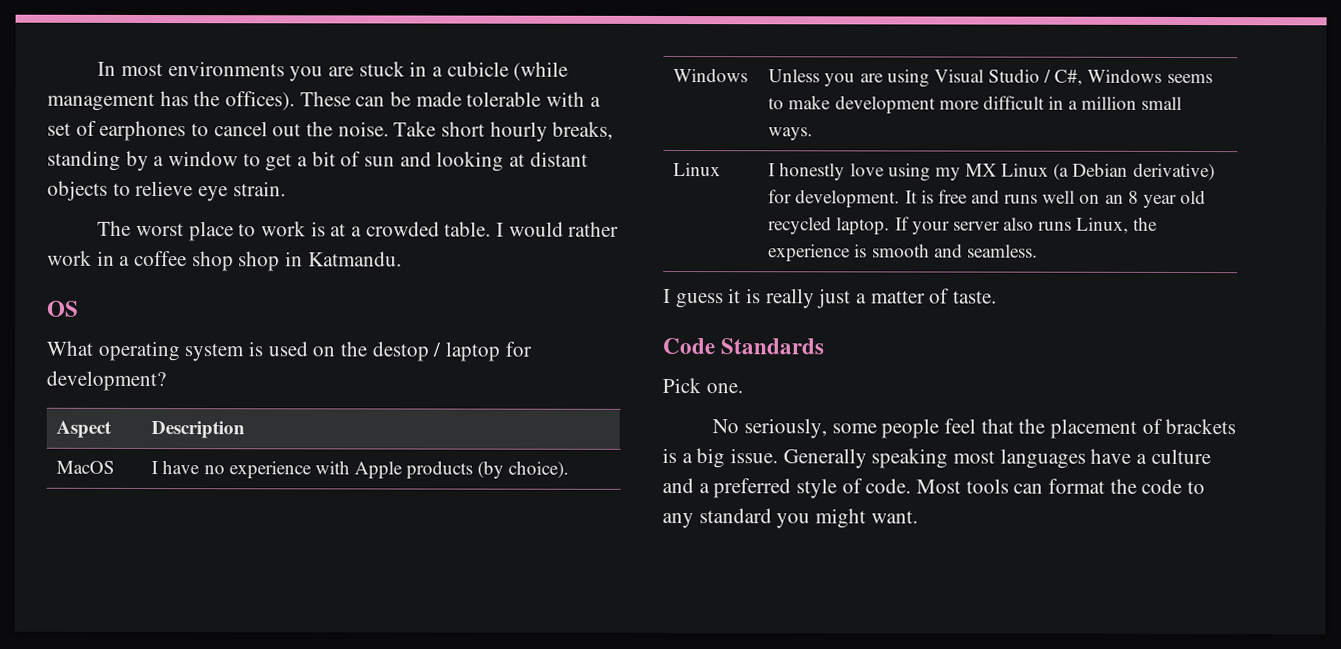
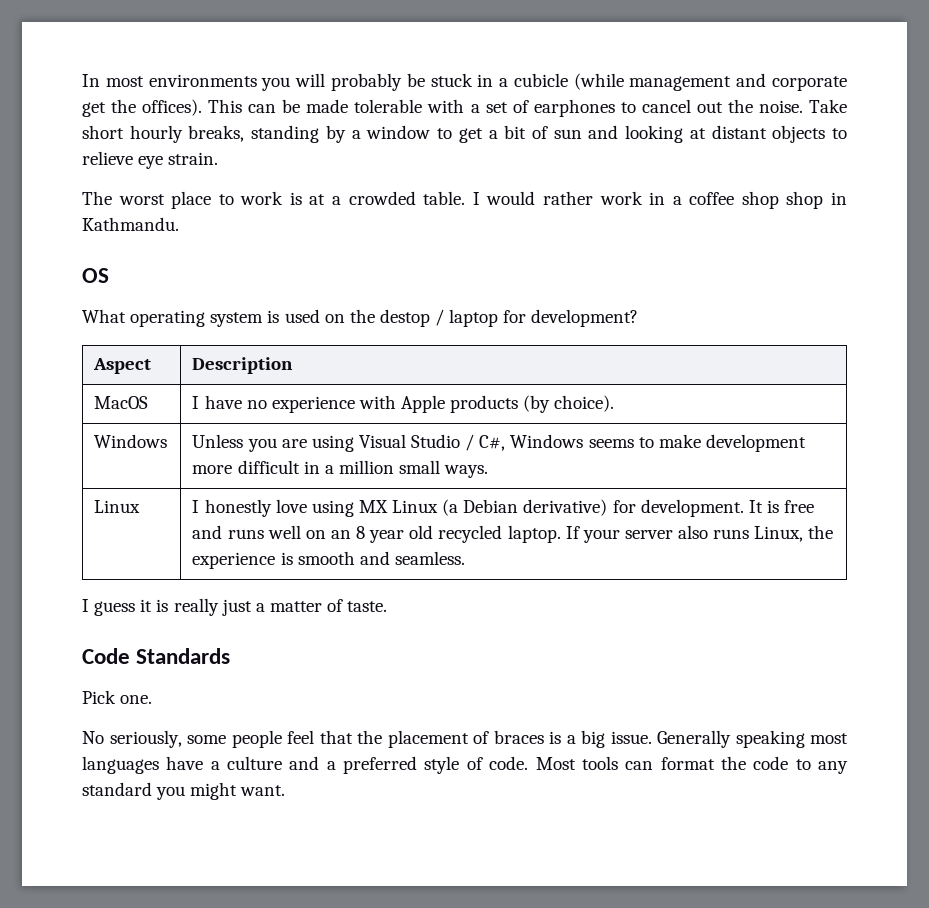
[328,66,355,77] are -> [295,73,425,91] will probably be
[159,91,189,107] has -> [736,73,848,91] [82,102,106,117] and corporate get
[299,91,351,107] These -> [208,99,243,113] This
[307,251,402,267] Katmandu. -> [82,217,179,231] Kathmandu.
[934,167,961,181] my -> (354, 508) none
[1165,418,1237,435] brackets -> [493,730,544,744] braces

